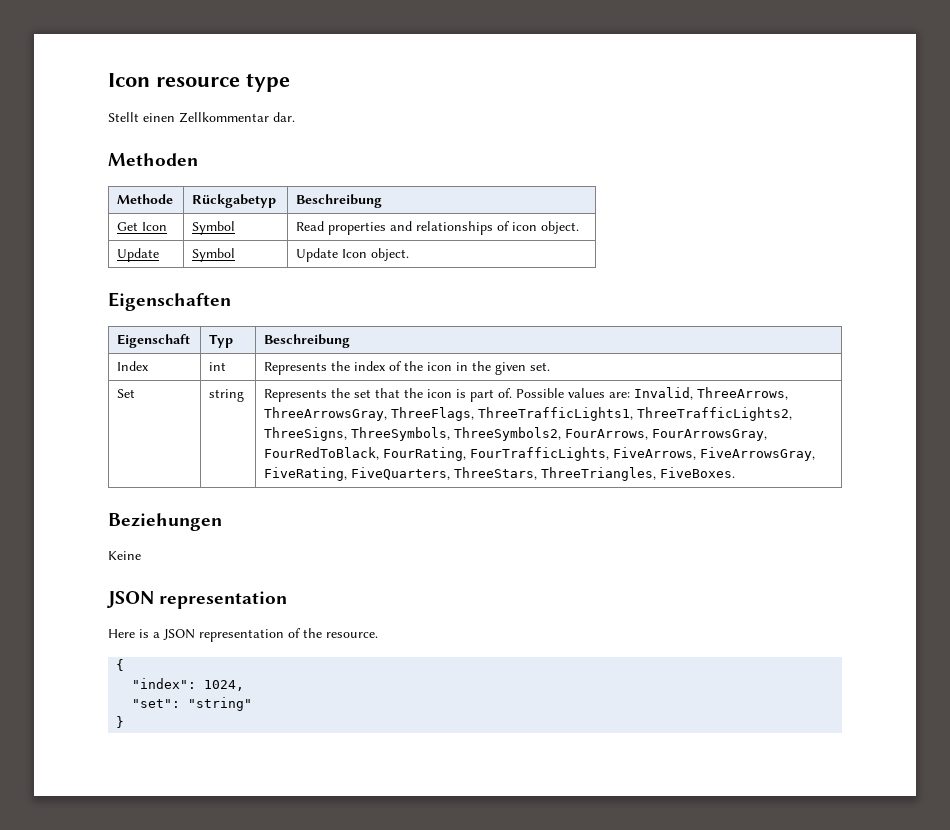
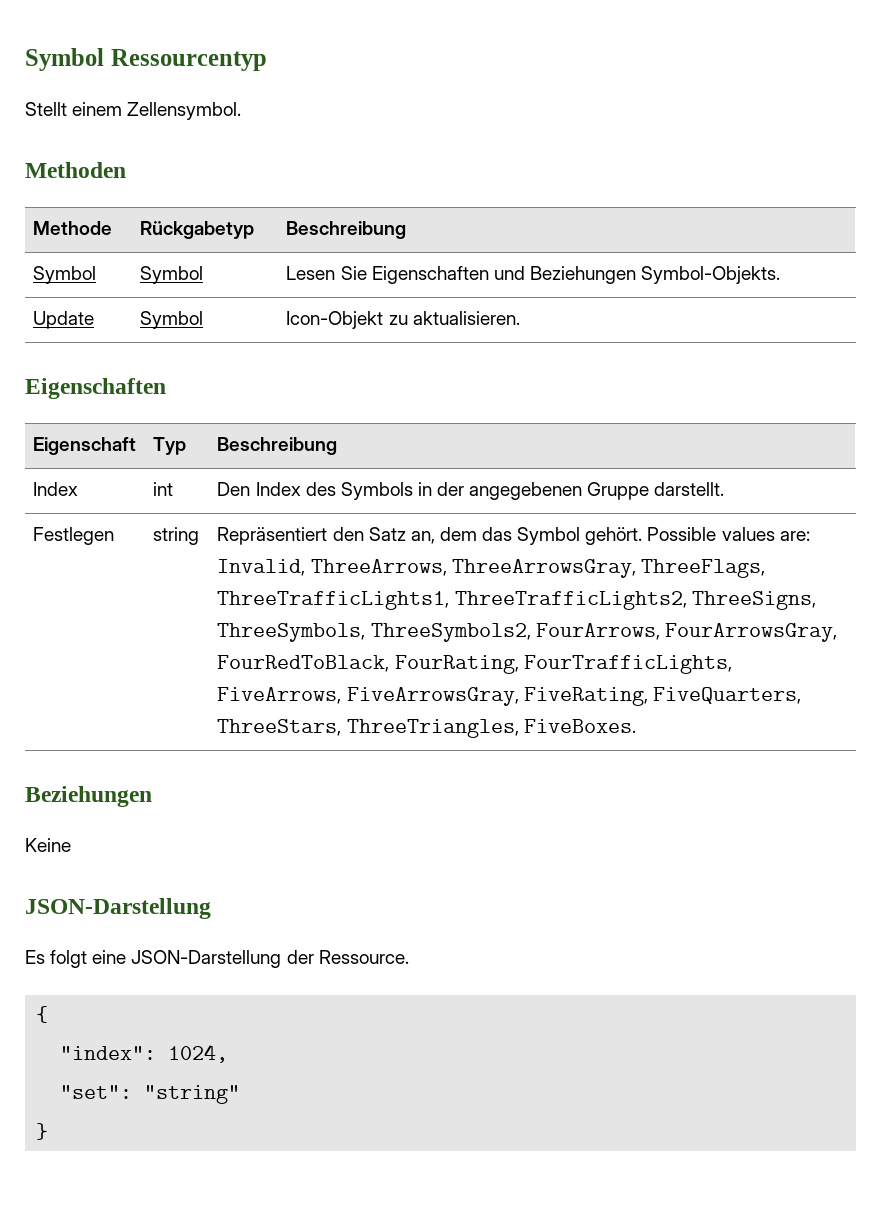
[108,73,290,92] [108,112,295,123] Icon resource type // Stellt einen Zellkommentar dar. -> [25,48,267,71] [25,102,242,120] Symbol Ressourcentyp // Stellt einem Zellensymbol.
[117,222,168,231] [192,221,236,235] [296,221,580,235] Get Icon | Symbol | Read properties and relationships of icon object. -> [33,266,97,284] [140,266,204,284] [286,266,781,284] Symbol | Symbol | Lesen Sie Eigenschaften und Beziehungen Symbol-Objekts.
[296,248,410,262] Update Icon object. -> [286,311,520,329] Icon-Objekt zu aktualisieren.
[264,361,551,375] [117,389,136,398] [209,389,245,402] [264,388,513,402] Represents the index of the icon in the given set. // Set | string | Represents the set that the icon is part of. -> [217,482,725,500] [33,527,115,545] [153,527,200,545] [217,527,643,545] Den Index des Symbols in der angegebenen Gruppe darstellt. // Festlegen | string | Repräsentiert den Satz an, dem das Symbol gehört.
[107,591,288,609] [108,628,378,642] JSON representation // Here is a JSON representation of the resource. -> [25,898,211,919] [25,950,409,968] JSON-Darstellung // Es folgt eine JSON-Darstellung der Ressource.

